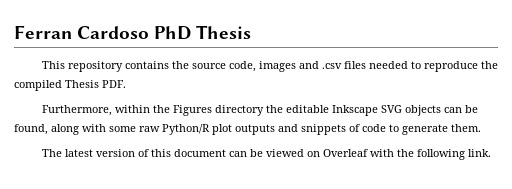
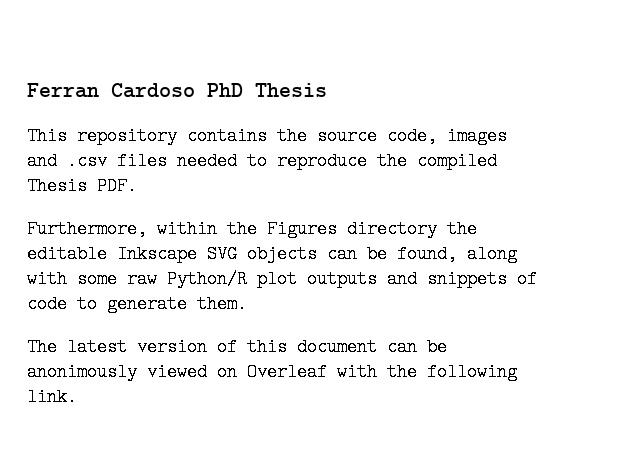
(263, 153) none -> [27,363,137,381] anonimously

